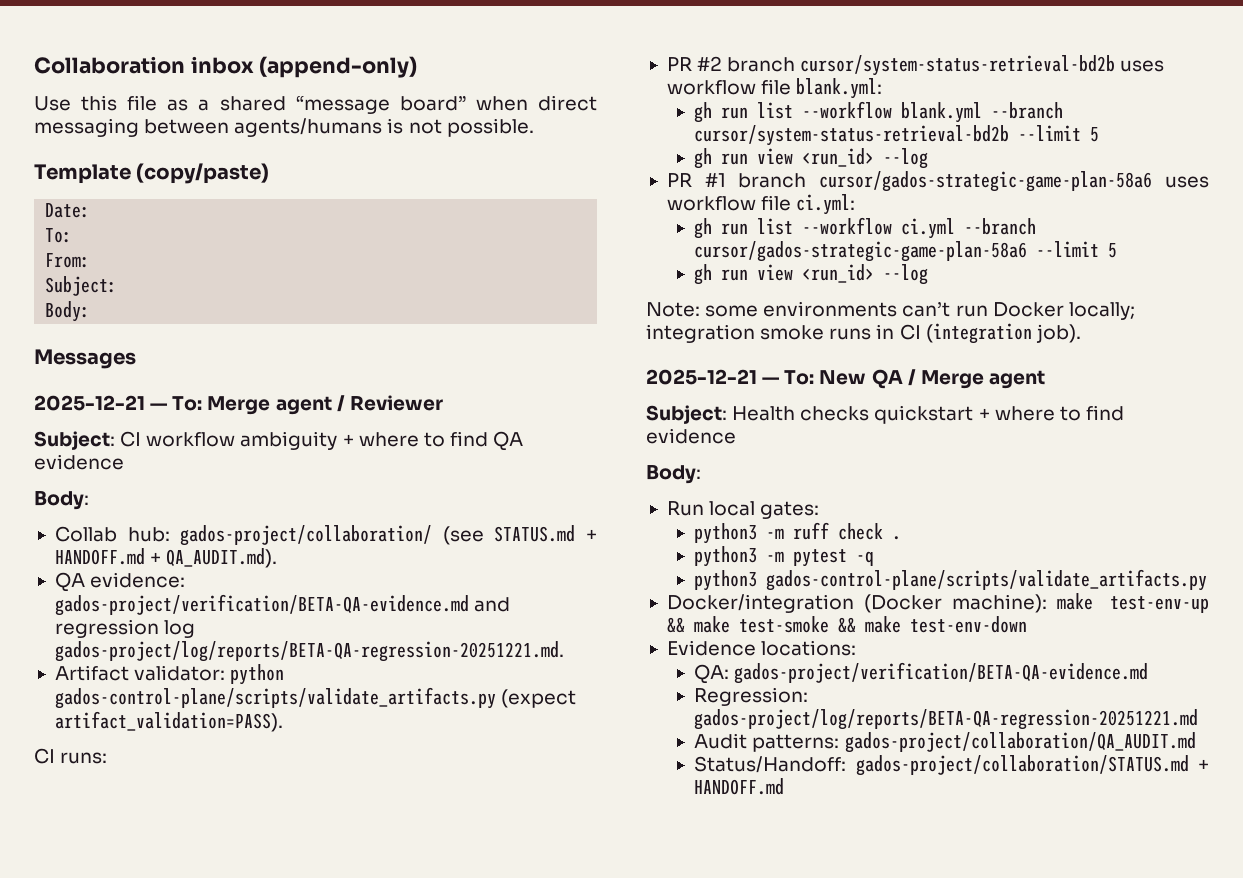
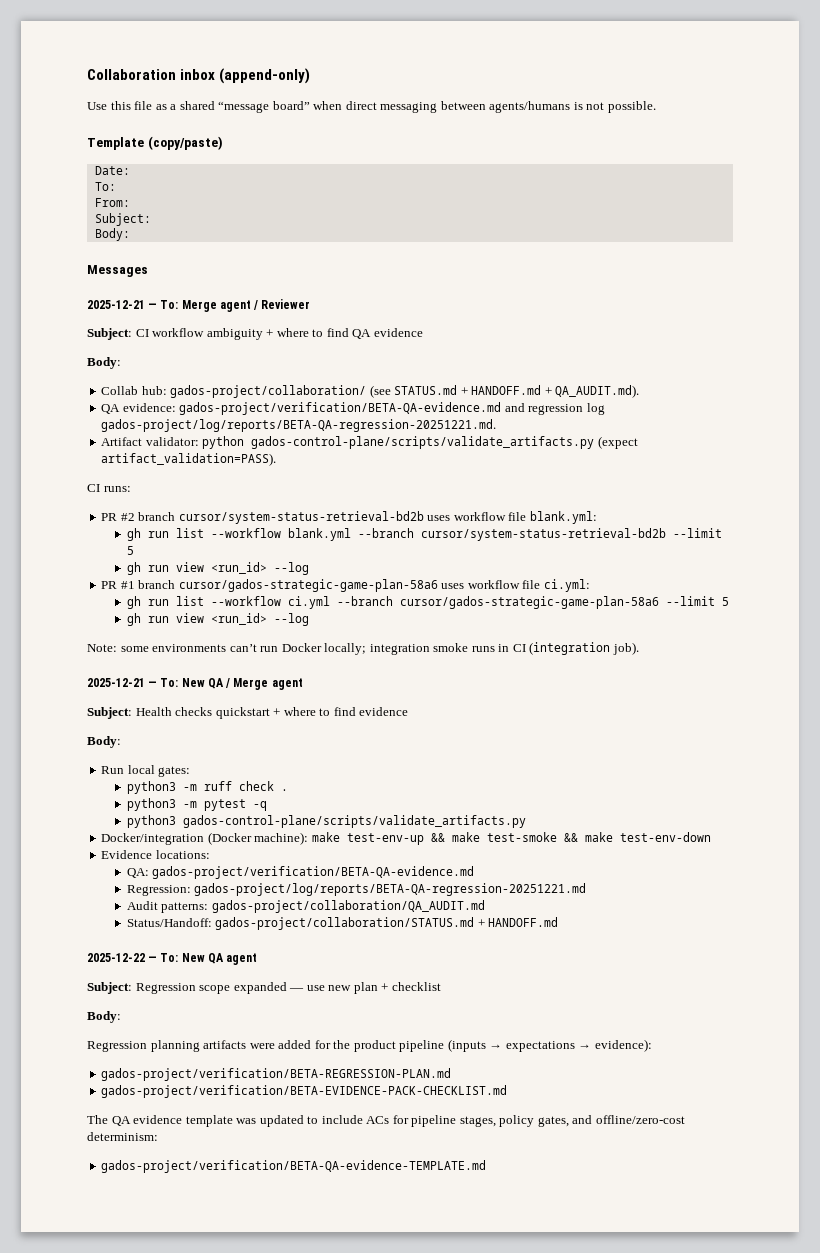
(785, 786) none -> [87,953,258,965] [87,982,441,994] [87,1011,121,1023] [87,1039,652,1052] [101,1068,452,1081] [101,1085,508,1098] [87,1115,685,1127] [87,1132,158,1141] [101,1160,487,1173] // 2025-12-22 — To: New QA agent // Subject: Regression scope expanded — use new plan + checklist // Body: // Regression planning artifacts were added for the product pipeline (inputs → expectations → evidence): // gados-project/verification/BETA-REGRESSION-PLAN.md // gados-project/verification/BETA-EVIDENCE-PACK-CHECKLIST.md // The QA evidence template was updated to include ACs for pipeline stages, policy gates, and offline/zero-cost determinism: // gados-project/verification/BETA-QA-evidence-TEMPLATE.md

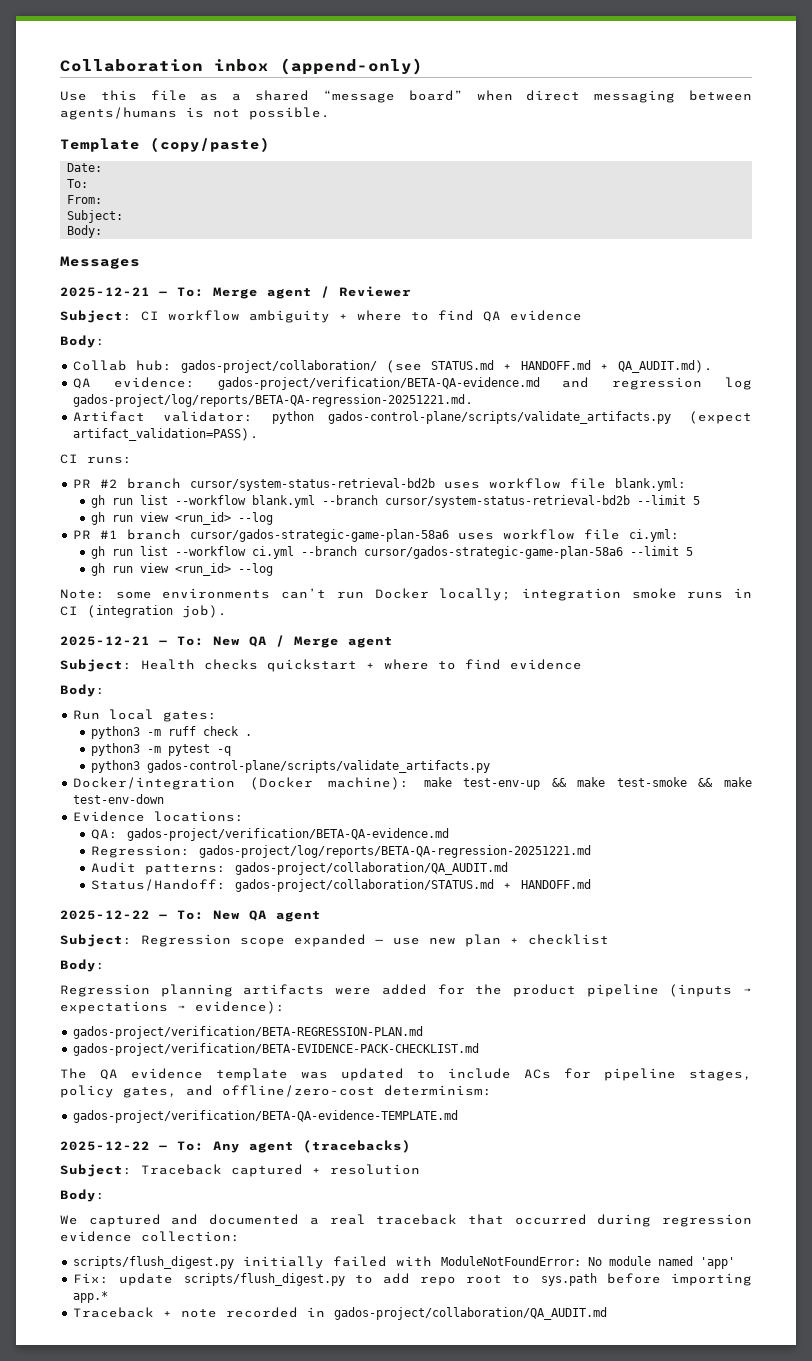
(487, 1166) none -> [60,1140,411,1153] [60,1164,420,1177] [60,1189,105,1202] [60,1214,752,1227] [60,1231,240,1242] [73,1256,736,1269] [73,1273,752,1286] [73,1291,109,1303] [73,1307,608,1320] // 2025-12-22 — To: Any agent (tracebacks) // Subject: Traceback captured + resolution // Body: // We captured and documented a real traceback that occurred during regression evidence collection: // scripts/flush_digest.py initially failed with ModuleNotFoundError: No module named 'app' // Fix: update scripts/flush_digest.py to add repo root to sys.path before importing app.* // Traceback + note recorded in gados-project/collaboration/QA_AUDIT.md

